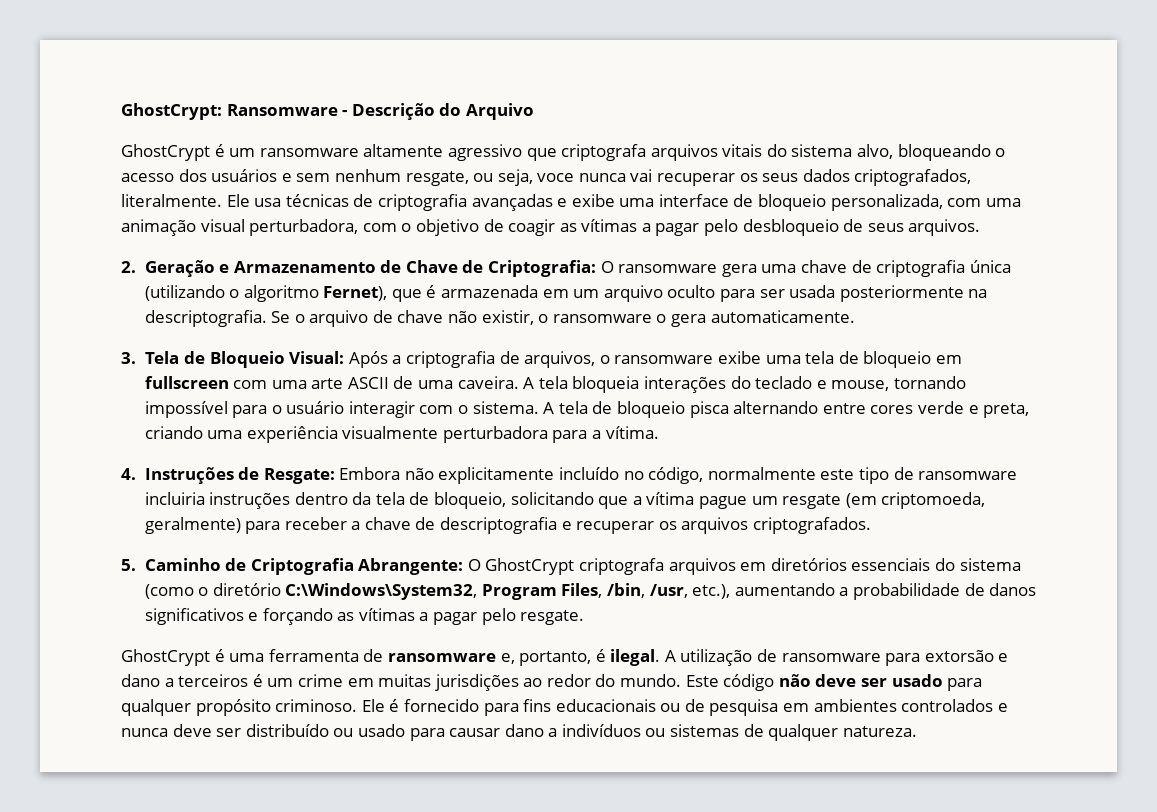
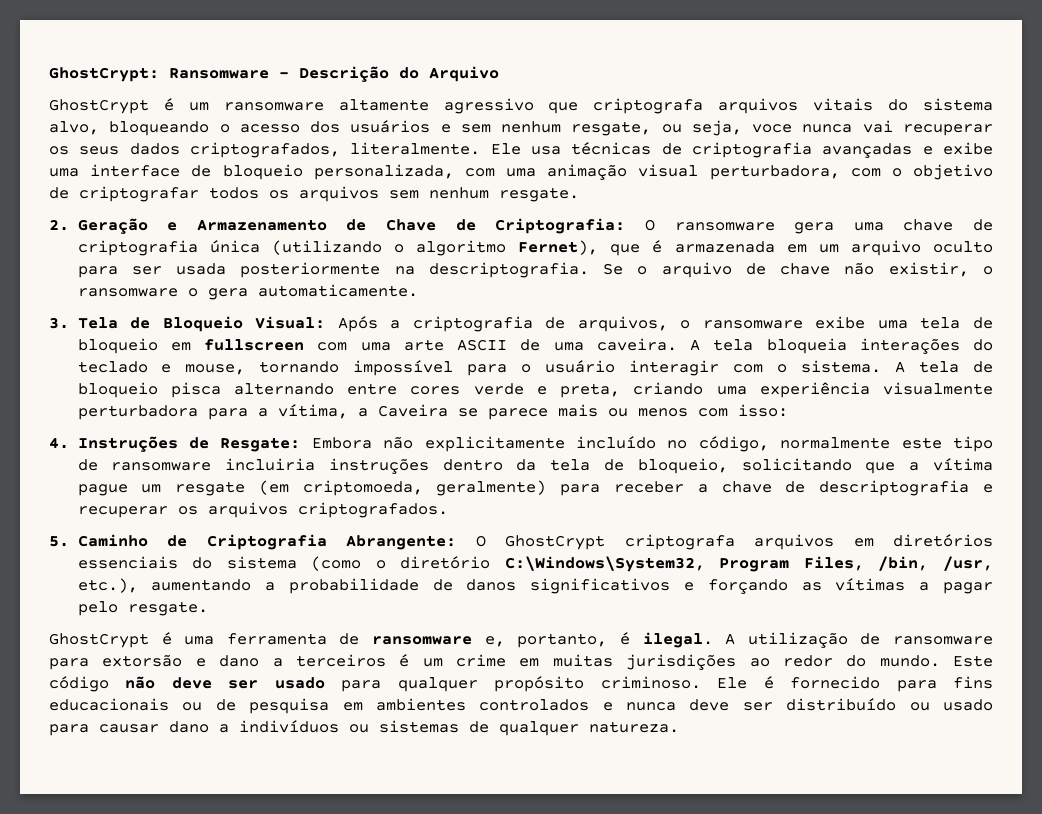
[508,219,981,236] coagir as vítimas a pagar pelo desbloqueio de seus arquivos. -> [79,186,579,202] criptografar todos os arquivos sem nenhum resgate.
[605,426,659,439] vítima. -> [277,404,788,420] vítima, a Caveira se parece mais ou menos com isso:

